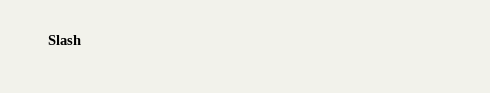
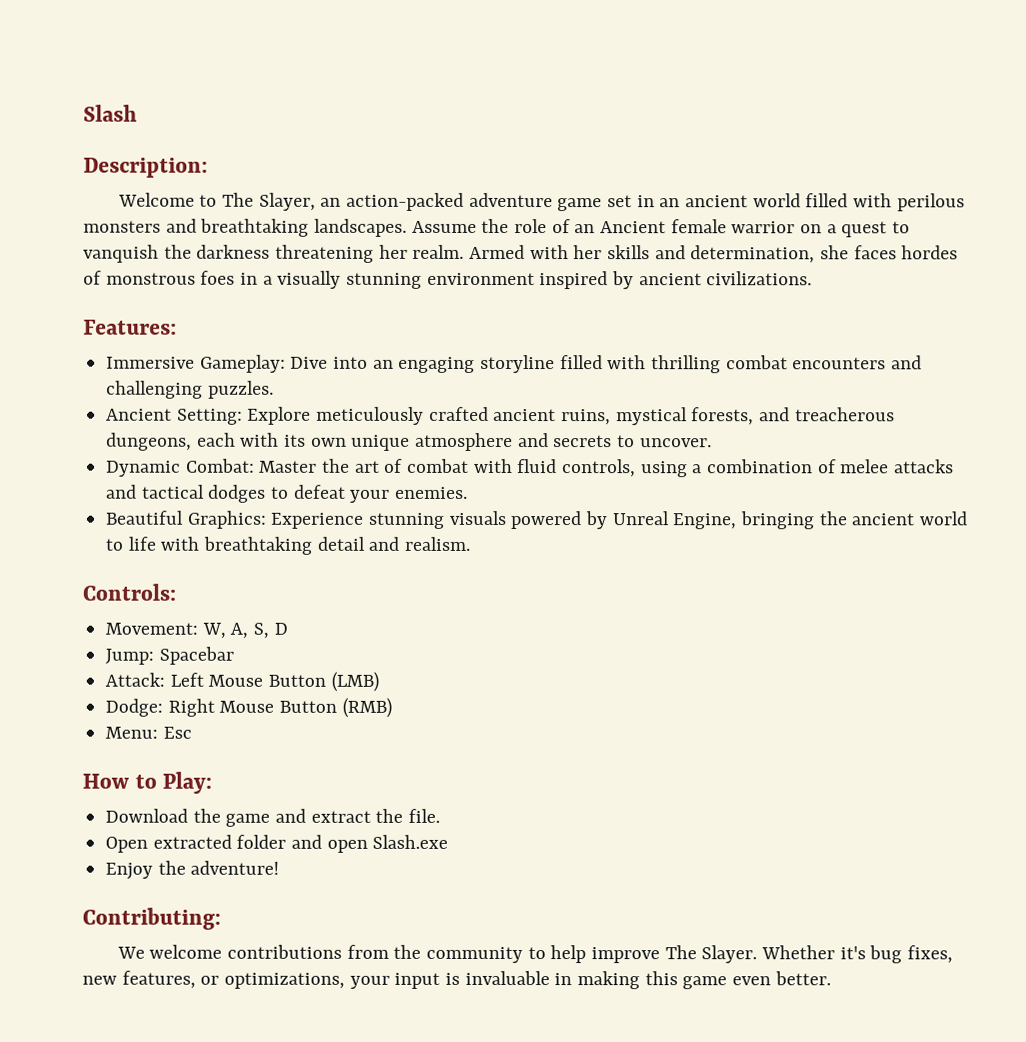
(81, 40) none -> [83,157,208,178] [117,192,965,212] [83,218,911,238] [83,244,959,264] [83,270,813,290] [83,319,177,335] [106,354,923,374] [106,380,274,399] [106,406,895,426] [106,432,712,452] [106,458,955,478] [106,484,469,503] [105,510,969,530] [105,536,471,555] [82,583,176,601] [105,622,288,639] [105,646,234,665] [105,671,379,692] [105,697,392,718] [105,726,192,739] [82,771,213,794] [105,808,441,827] [105,834,449,853] [105,860,280,880] [82,907,221,930] [116,944,953,964] [82,970,831,990] // Description: // Welcome to The Slayer, an action-packed adventure game set in an ancient world filled with perilous monsters and breathtaking landscapes. Assume the role of an Ancient female warrior on a quest to vanquish the darkness threatening her realm. Armed with her skills and determination, she faces hordes of monstrous foes in a visually stunning environment inspired by ancient civilizations. // Features: // Immersive Gameplay: Dive into an engaging storyline filled with thrilling combat encounters and challenging puzzles. // Ancient Setting: Explore meticulously crafted ancient ruins, mystical forests, and treacherous dungeons, each with its own unique atmosphere and secrets to uncover. // Dynamic Combat: Master the art of combat with fluid controls, using a combination of melee attacks and tactical dodges to defeat your enemies. // Beautiful Graphics: Experience stunning visuals powered by Unreal Engine, bringing the ancient world to life with breathtaking detail and realism. // Controls: // Movement: W, A, S, D // Jump: Spacebar // Attack: Left Mouse Button (LMB) // Dodge: Right Mouse Button (RMB) // Menu: Esc // How to Play: // Download the game and extract the file. // Open extracted folder and open Slash.exe // Enjoy the adventure! // Contributing: // We welcome contributions from the community to help improve The Slayer. Whether it's bug fixes, new features, or optimizations, your input is invaluable in making this game even better.

